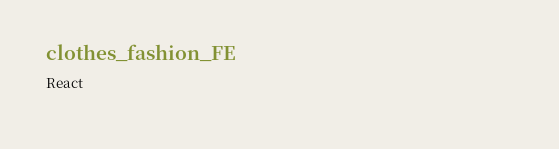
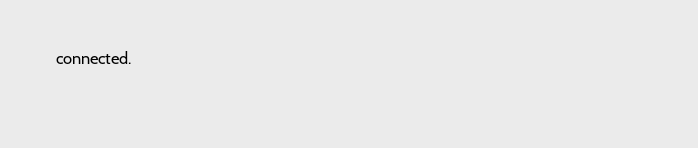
[46,44,236,62] [46,78,83,88] clothes_fashion_FE // React -> [56,51,131,64] connected.

